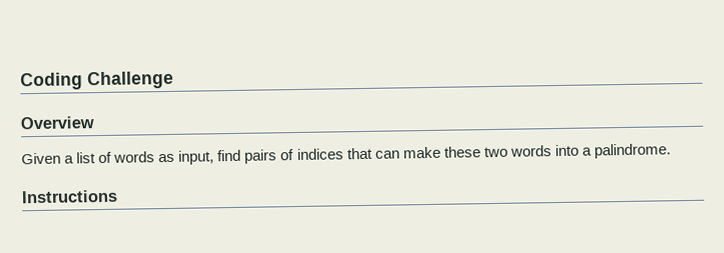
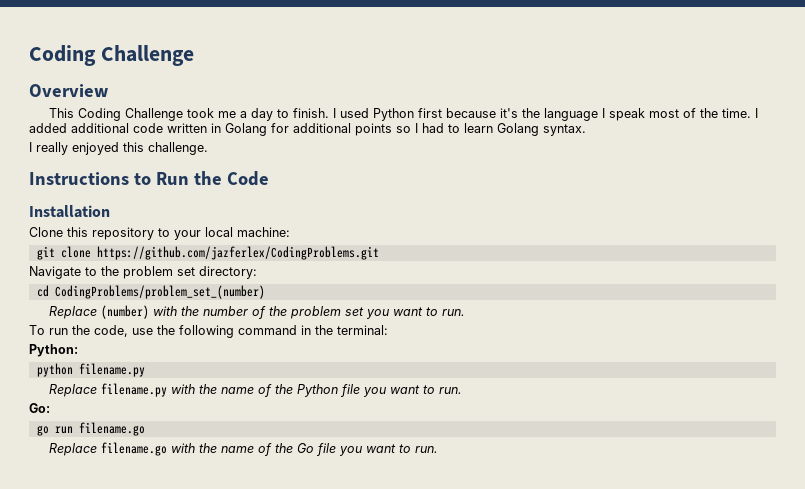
[21,143,671,165] [21,189,118,204] Given a list of words as input, find pairs of indices that can make these two words into a palindrome. // Instructions -> [49,108,759,121] [29,123,586,136] [29,142,208,155] [29,171,269,186] [29,205,110,218] [29,227,290,240] [36,246,379,260] [29,266,257,279] [36,285,265,299] [49,305,466,319] [29,325,388,338] [29,344,78,357] [36,363,145,377] [49,383,463,397] [29,403,50,413] [36,422,145,436] [49,442,439,456] This Coding Challenge took me a day to finish. I used Python first because it's the language I speak most of the time. I added additional code written in Golang for additional points so I had to learn Golang syntax. // I really enjoyed this challenge. // Instructions to Run the Code // Installation // Clone this repository to your local machine: // git clone https://github.com/jazferlex/CodingProblems.git // Navigate to the problem set directory: // cd CodingProblems/problem_set_(number) // Replace (number) with the number of the problem set you want to run. // To run the code, use the following command in the terminal: // Python: // python filename.py // Replace filename.py with the name of the Python file you want to run. // Go: // go run filename.go // Replace filename.go with the name of the Go file you want to run.

